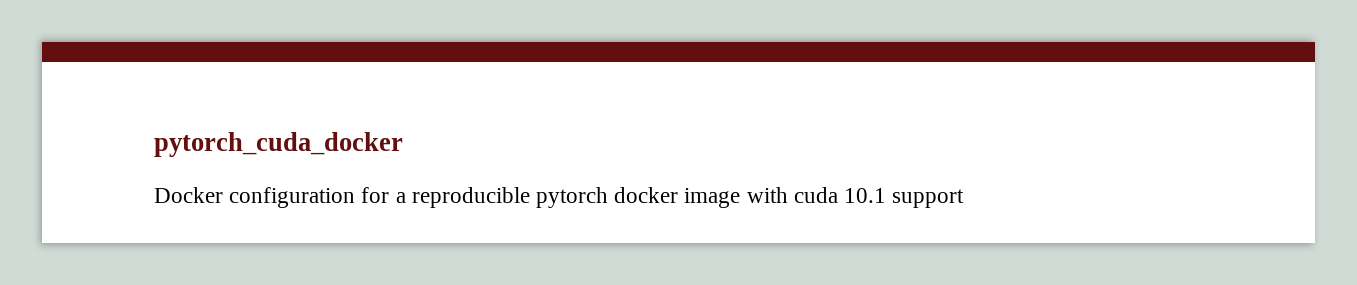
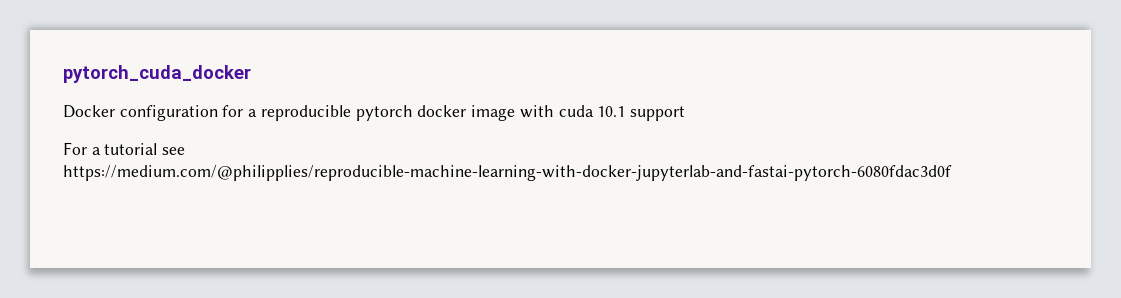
(965, 198) none -> [63,142,186,155] [63,165,952,181] // For a tutorial see https://medium.com/@philipplies/reproducible-machine-learning-with-docker-jupyterlab-and-fastai-pytorch-6080fdac3d0f

